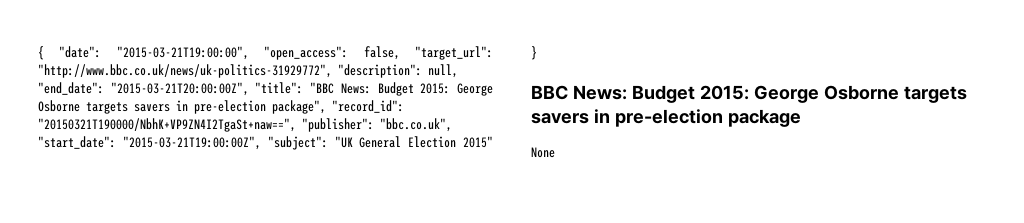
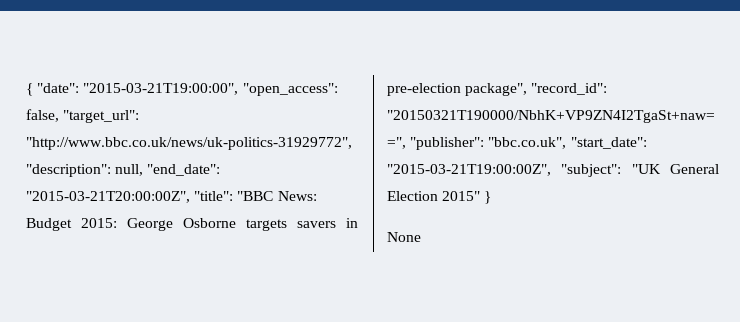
[531,85,967,103] [531,109,801,127] // BBC News: Budget 2015: George Osborne targets savers in pre-election package -> (492, 197) none

